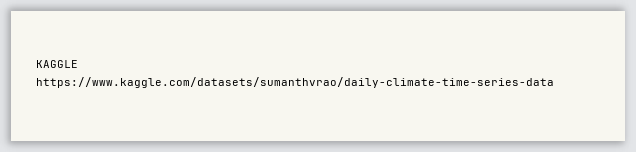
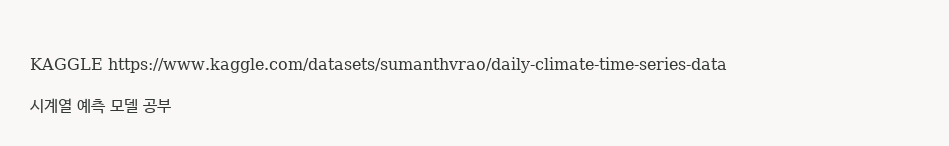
(554, 82) none -> [30,98,171,114] // 시계열 예측 모델 공부

